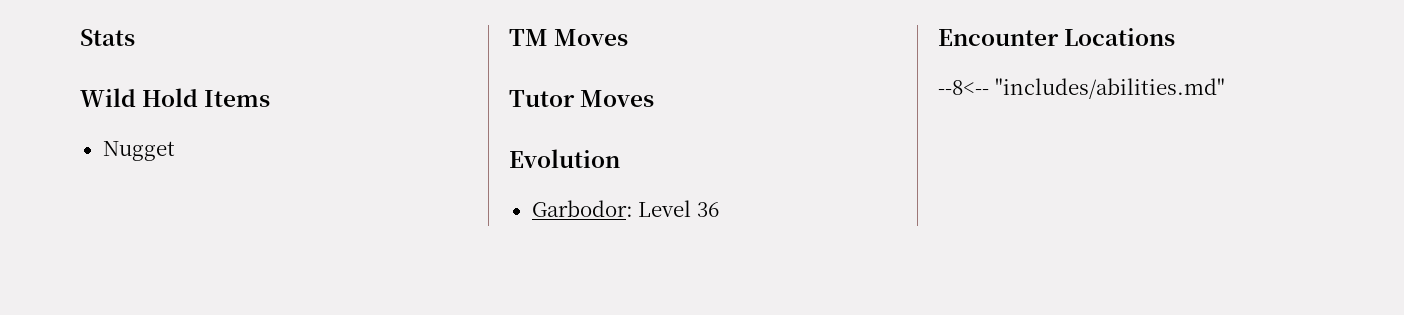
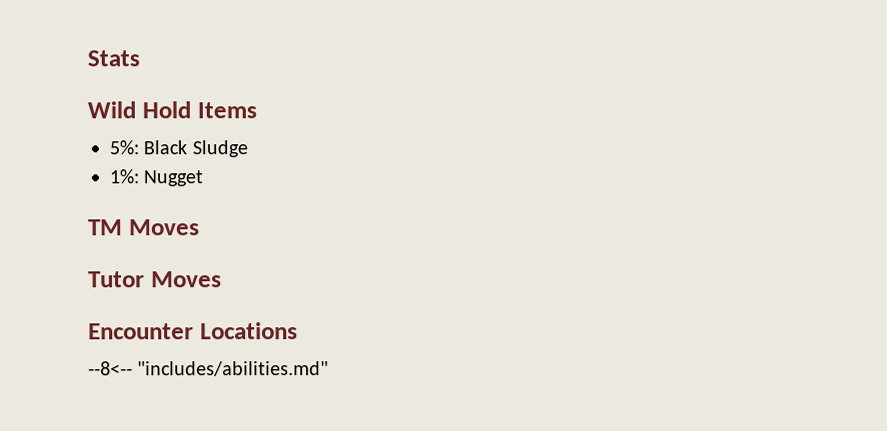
(271, 98) none -> [109,140,248,158] [109,169,139,184] 5%: Black Sludge // 1%:
[509,149,620,168] [531,200,719,217] // Evolution // Garbodor: Level 36 -> (222, 279) none

